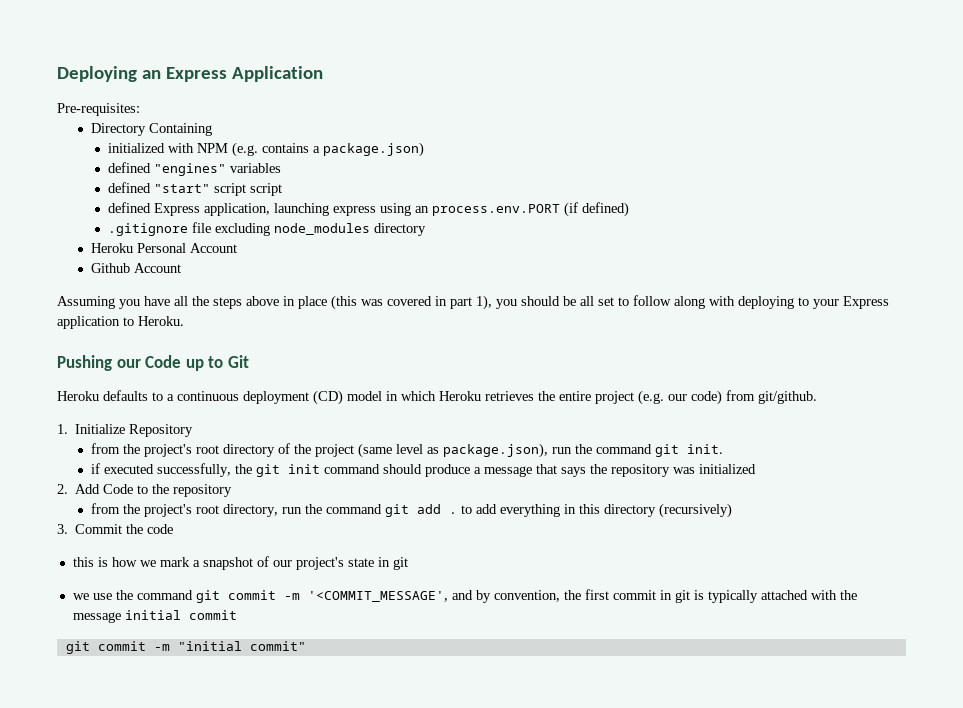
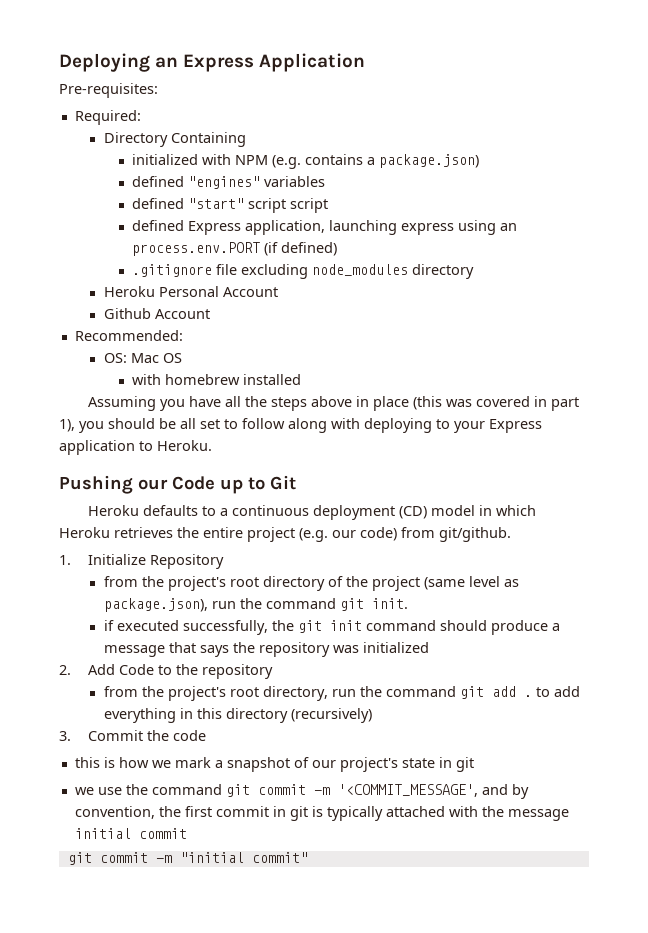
(140, 109) none -> [74,110,141,125] // Required:
(181, 268) none -> [74,330,183,341] [103,353,182,363] [132,374,302,385] // Recommended: // OS: Mac OS // with homebrew installed

